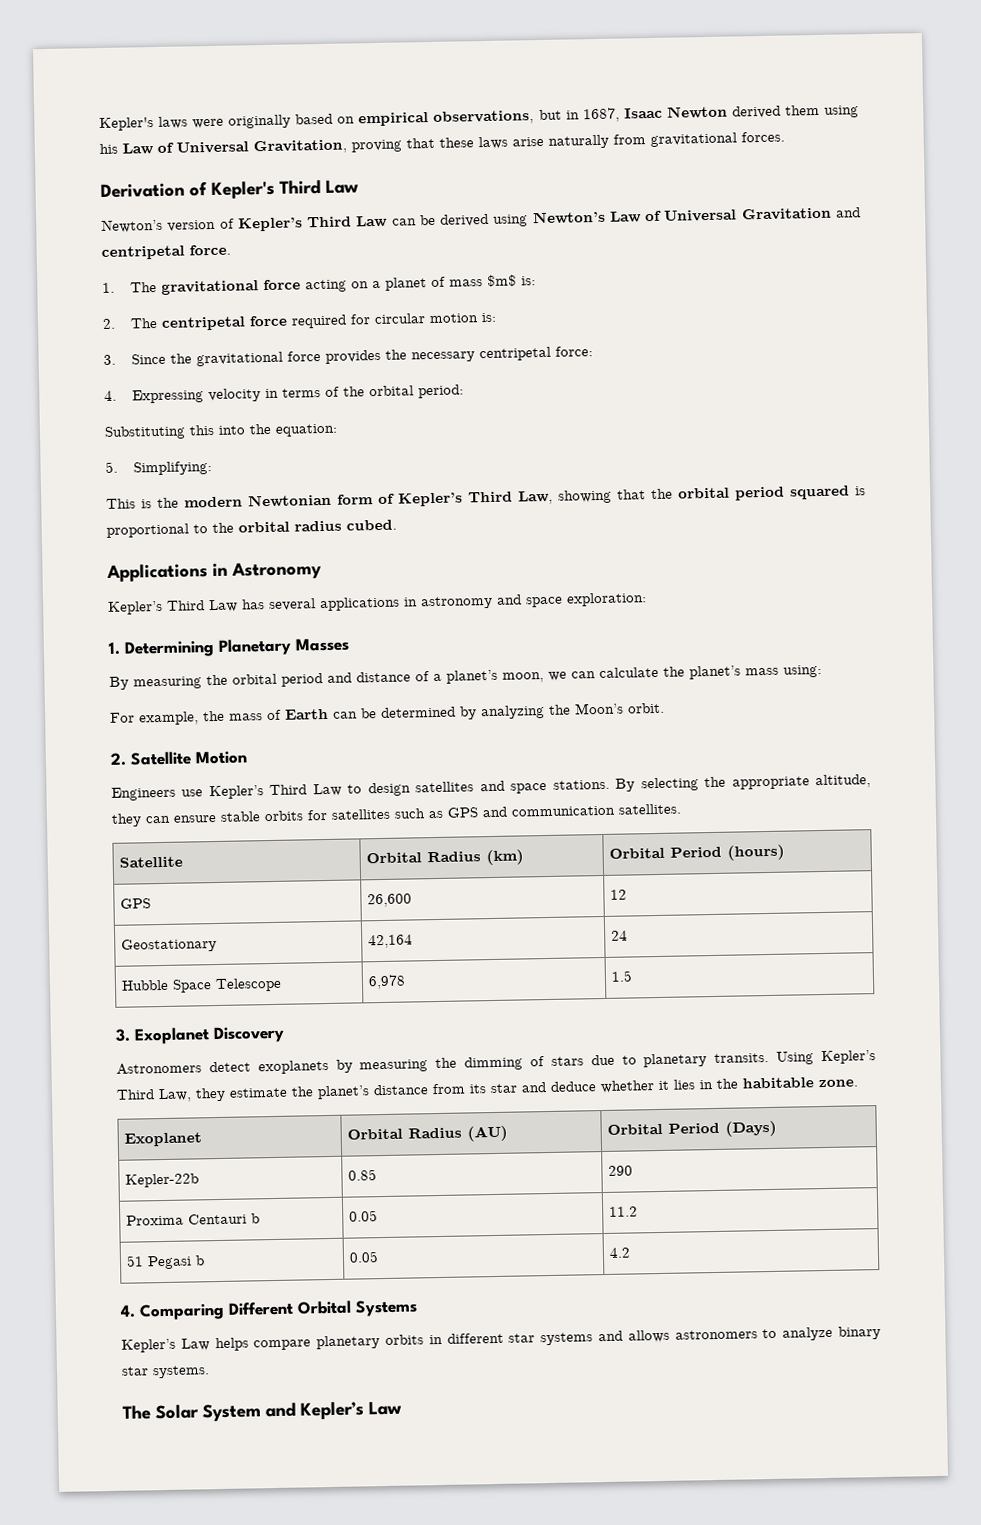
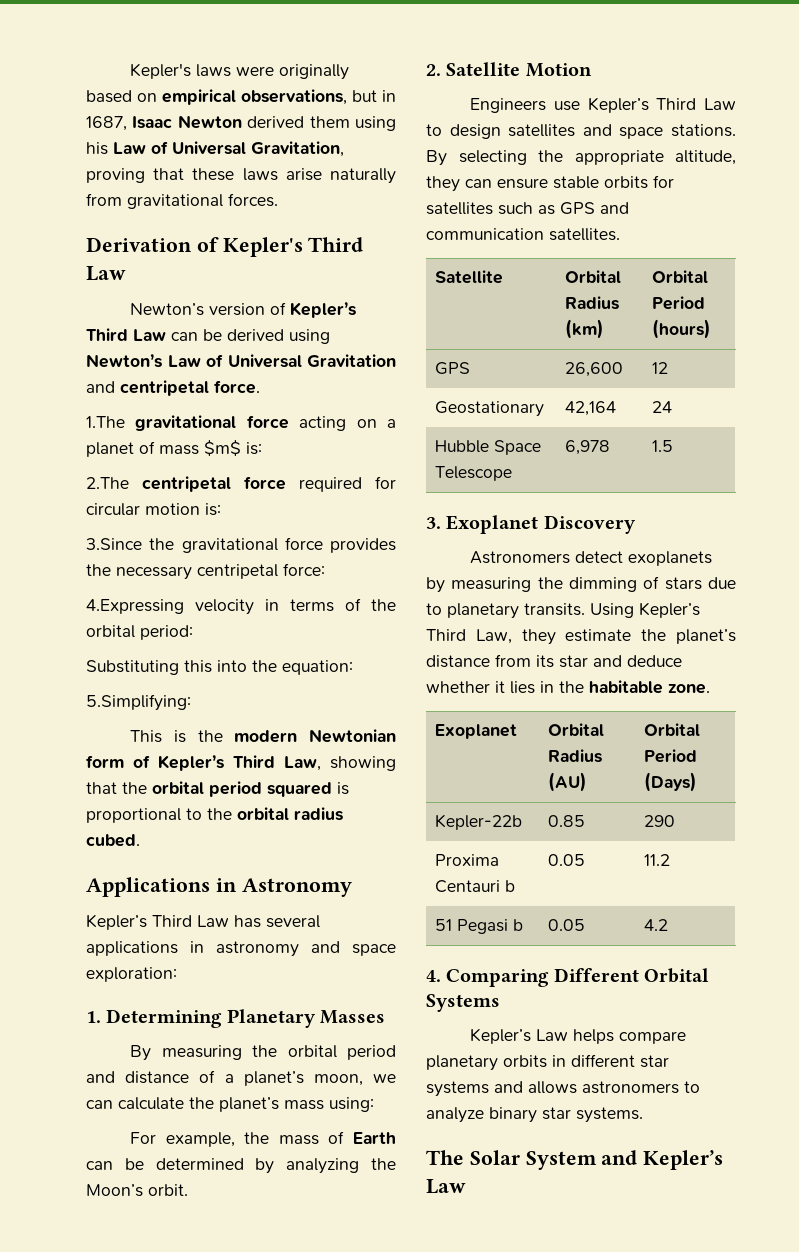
[102,281,157,293] 1. The -> [86,416,125,428] 1.The
[102,317,158,329] 2. The -> [86,477,129,489] 2.The
[103,353,166,365] 3. Since -> [86,538,142,550] 3.Since
[104,389,204,404] 4. Expressing -> [86,599,184,614] 4.Expressing
[105,461,212,476] 5. Simplifying: -> [86,694,191,711] 5.Simplifying:

